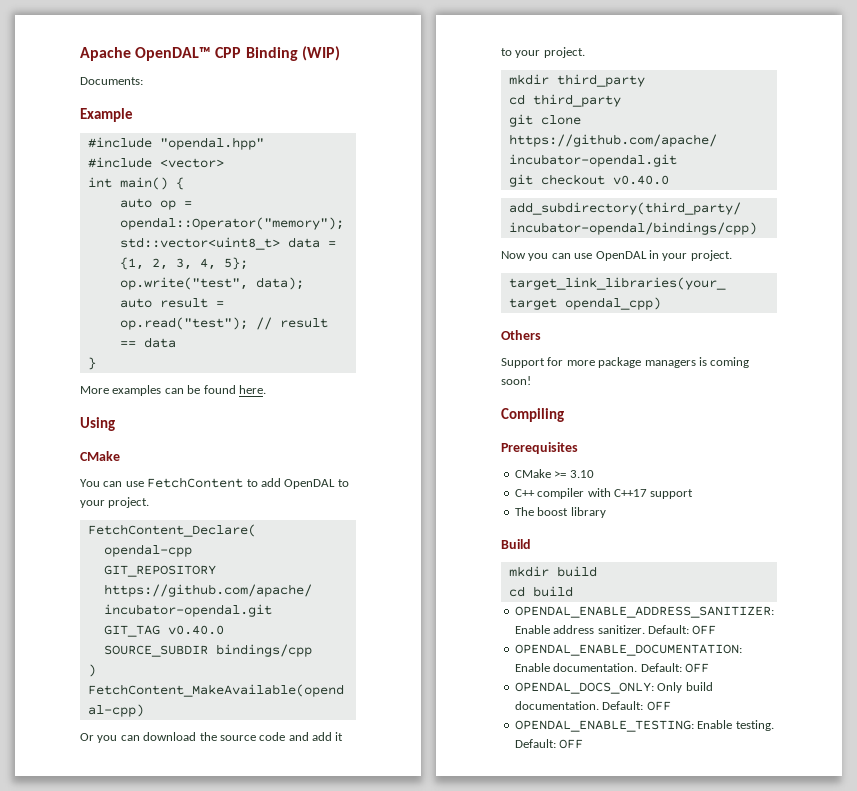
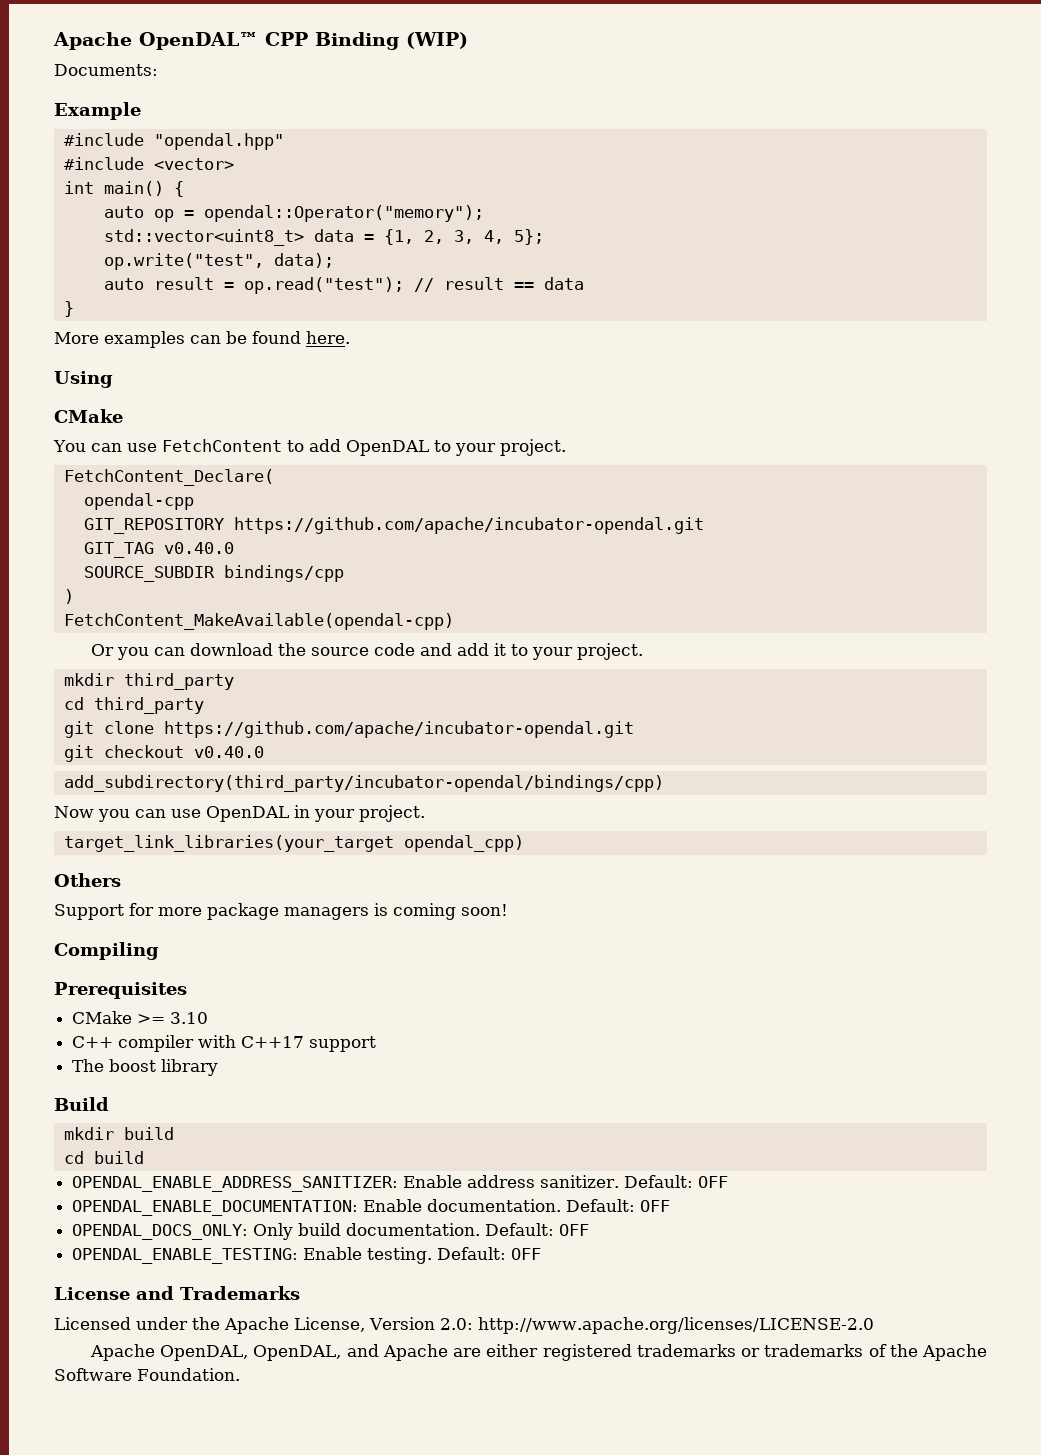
(584, 744) none -> [54,1286,300,1300] [54,1317,874,1334] [89,1344,988,1361] [54,1368,240,1381] // License and Trademarks // Licensed under the Apache License, Version 2.0: http://www.apache.org/licenses/LICENSE-2.0 // Apache OpenDAL, OpenDAL, and Apache are either registered trademarks or trademarks of the Apache Software Foundation.

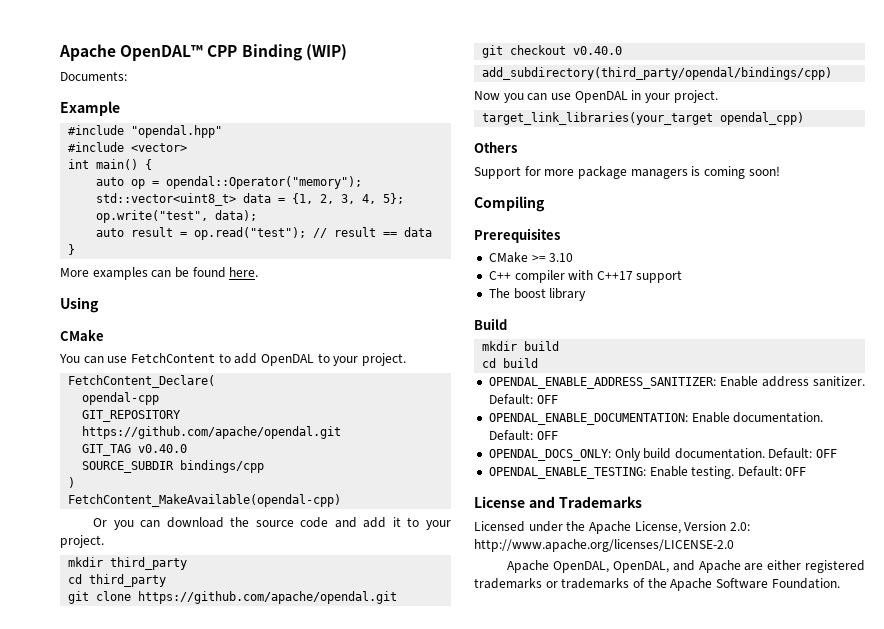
[233,517,704,534] https://github.com/apache/incubator-opendal.git -> [82,426,342,439] https://github.com/apache/opendal.git
[163,721,634,738] https://github.com/apache/incubator-opendal.git -> [138,591,398,604] https://github.com/apache/opendal.git
[63,775,664,792] add_subdirectory(third_party/incubator-opendal/bindings/cpp) -> [482,67,833,80] add_subdirectory(third_party/opendal/bindings/cpp)

